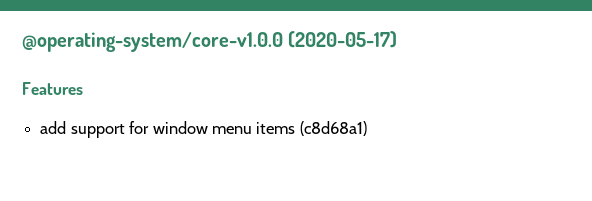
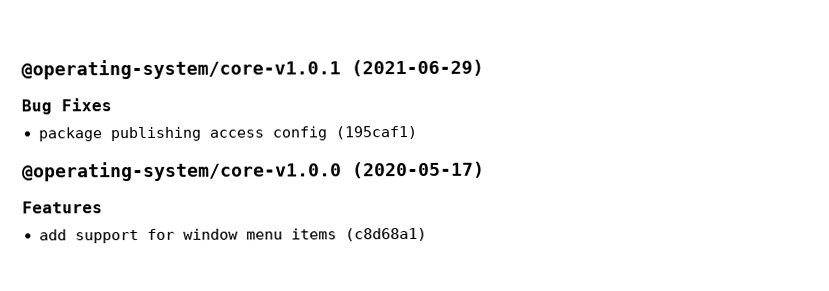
(22, 42) none -> [21,59,484,80] [21,98,112,115] [37,125,417,142] @operating-system/core-v1.0.1 (2021-06-29) // Bug Fixes // package publishing access config (195caf1) //

